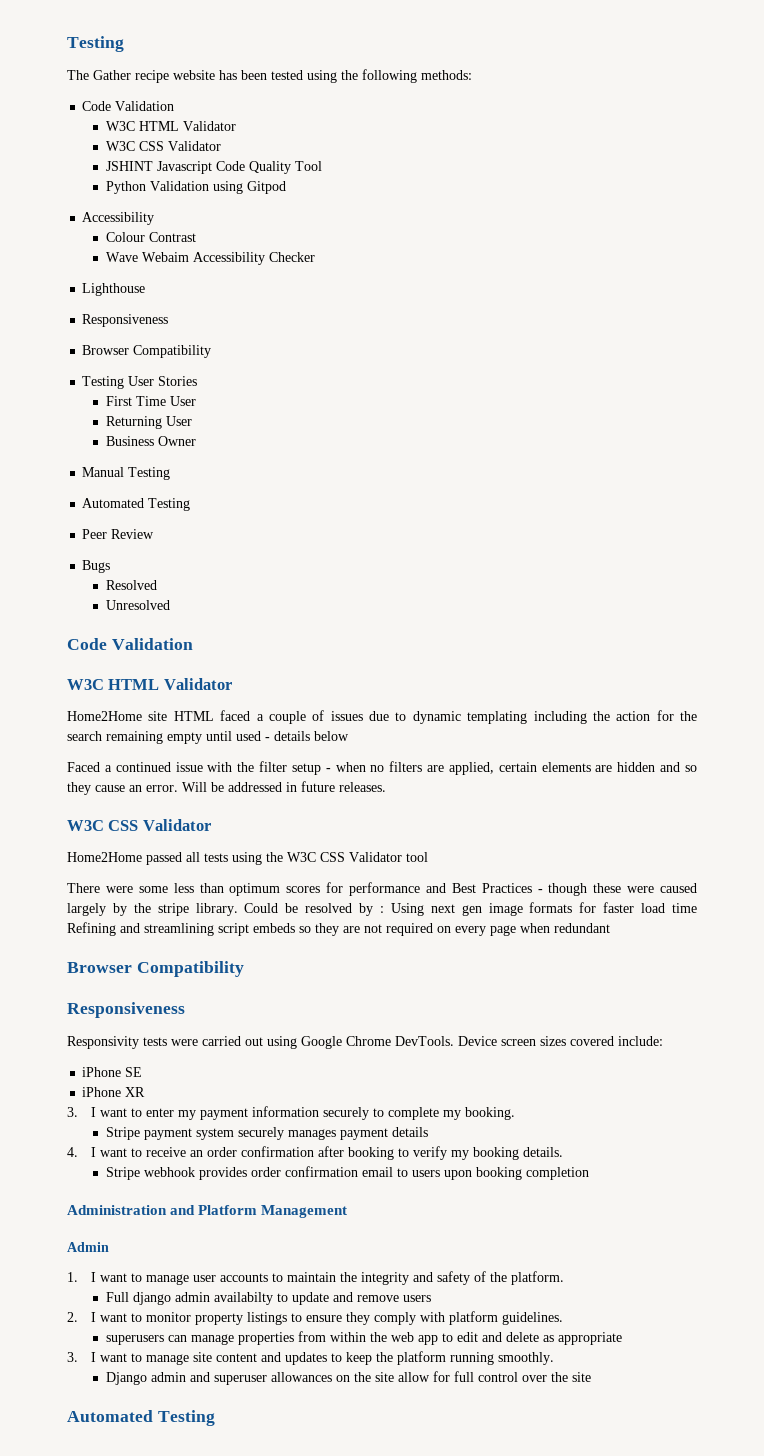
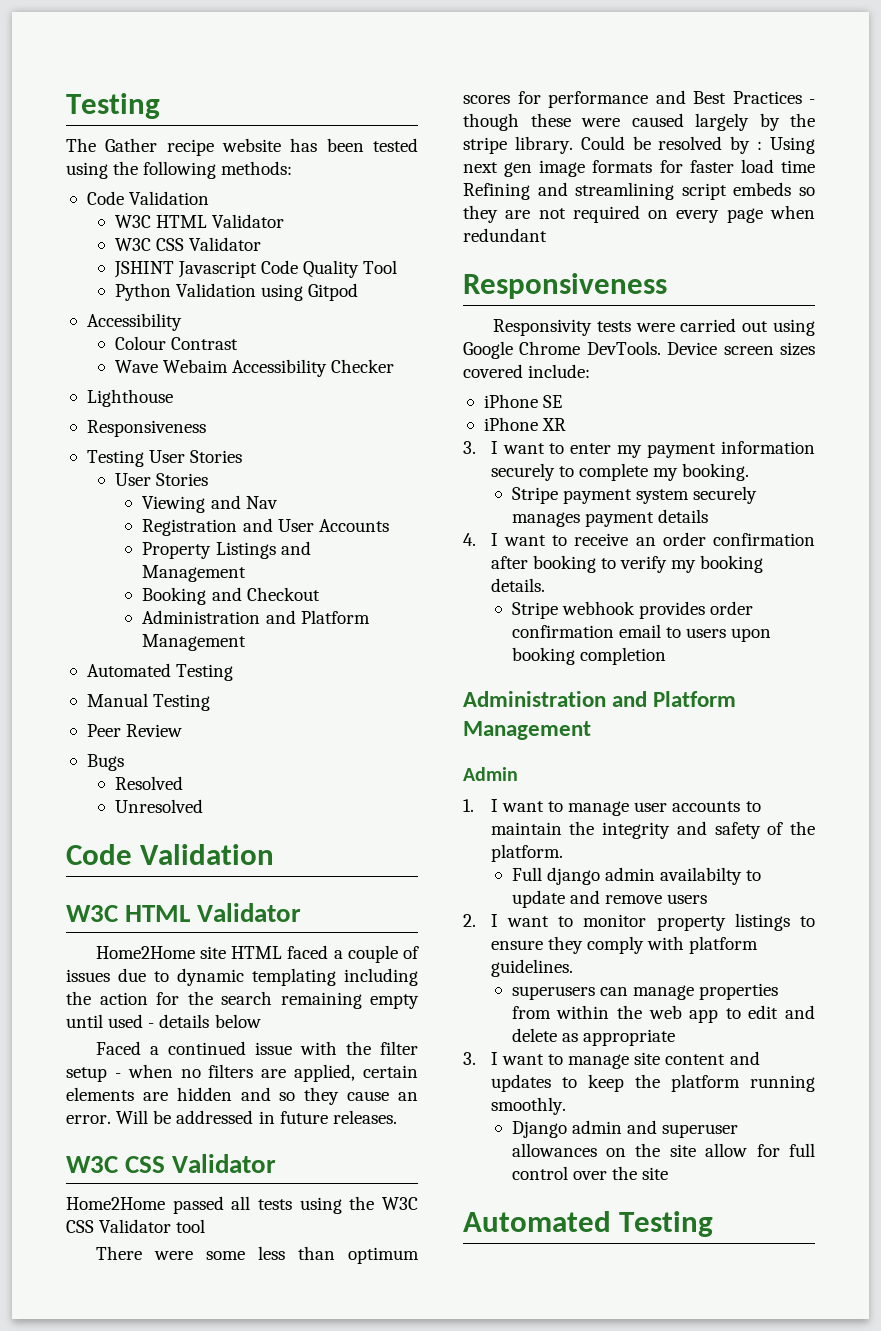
[82,345,212,358] // Browser Compatibility -> (206, 428) none
[106,396,197,406] [106,416,193,429] [106,436,197,446] First Time User // Returning User // Business Owner -> [114,473,208,486] [142,495,278,513] [142,518,389,536] [142,541,311,559] [142,565,247,582] [142,587,320,605] [142,610,370,624] [142,634,247,651] [86,663,234,681] User Stories // Viewing and Nav // Registration and User Accounts // Property Listings and Management // Booking and Checkout // Administration and Platform Management // Automated Testing
[82,498,191,511] // Automated Testing -> (211, 702) none
[67,961,244,977] // Browser Compatibility -> (547, 235) none

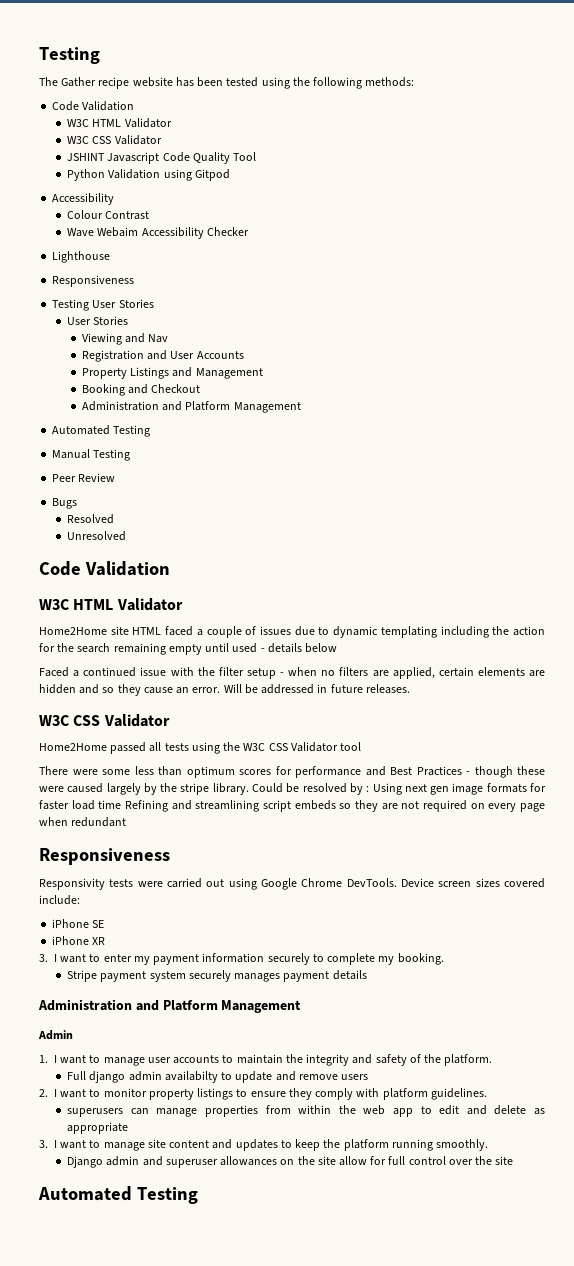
[463,532,815,546] [490,555,764,573] [490,578,545,592] [511,601,754,619] [511,624,772,642] [511,647,666,665] // 4. I want to receive an order confirmation after booking to verify my booking details. // Stripe webhook provides order confirmation email to users upon booking completion -> (367, 975) none

